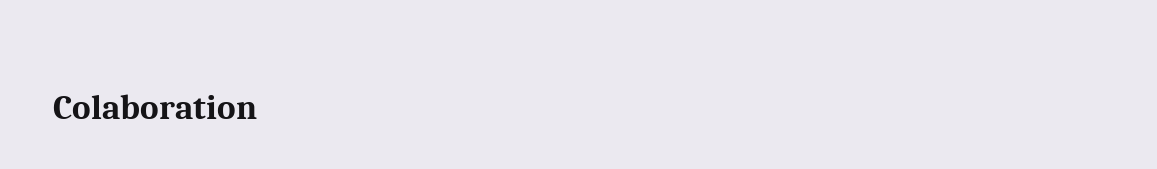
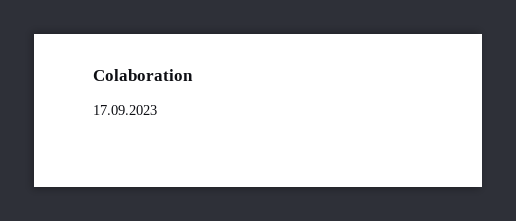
(257, 106) none -> [93,105,157,115] // 17.09.2023

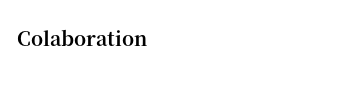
[93,105,157,115] // 17.09.2023 -> (147, 37) none

